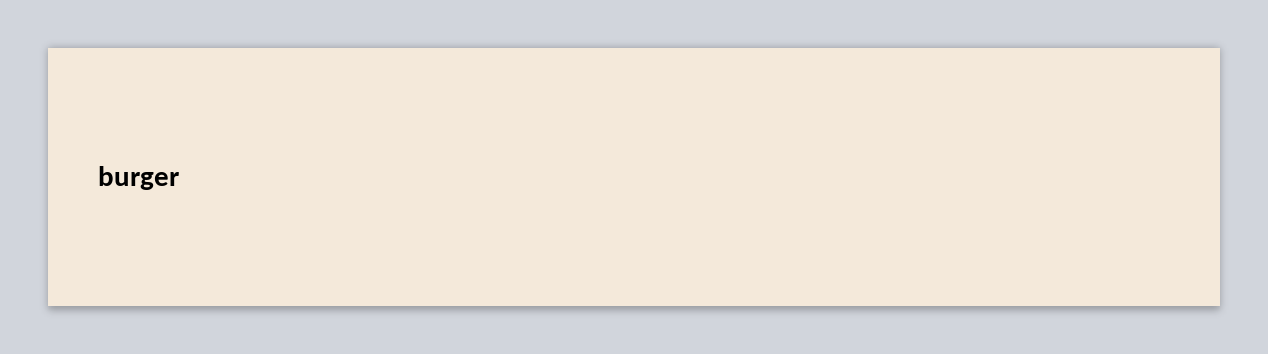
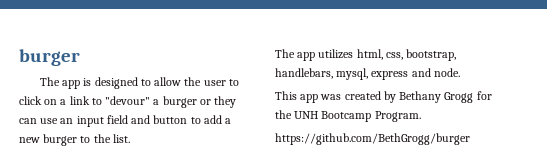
[98,166,179,190] burger -> [19,49,80,66] [39,77,239,89] [19,96,237,108] [19,115,232,127] [19,134,130,146] [275,49,457,61] [275,68,460,80] [275,91,492,103] [275,110,421,122] [275,133,470,145] burger // The app is designed to allow the user to click on a link to "devour" a burger or they can use an input field and button to add a new burger to the list. // The app utilizes html, css, bootstrap, handlebars, mysql, express and node. // This app was created by Bethany Grogg for the UNH Bootcamp Program. // https://github.com/BethGrogg/burger

